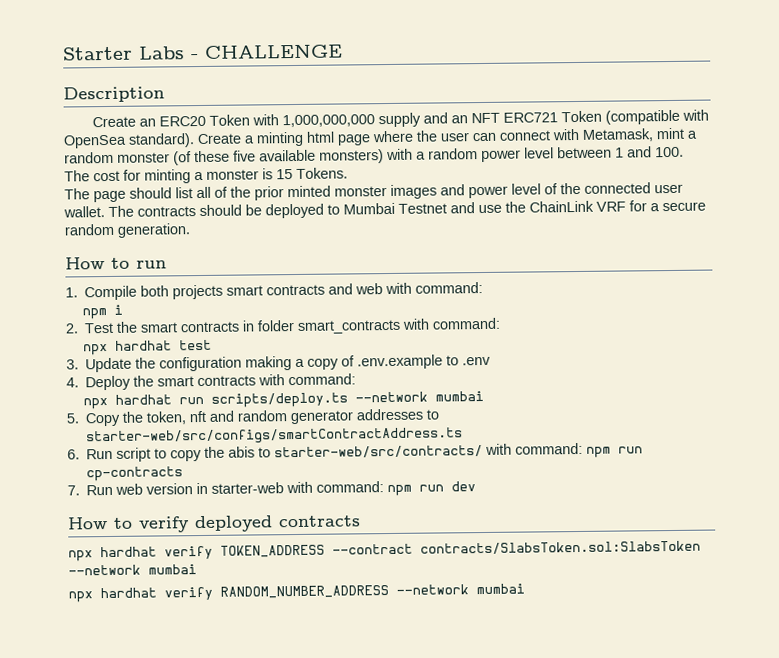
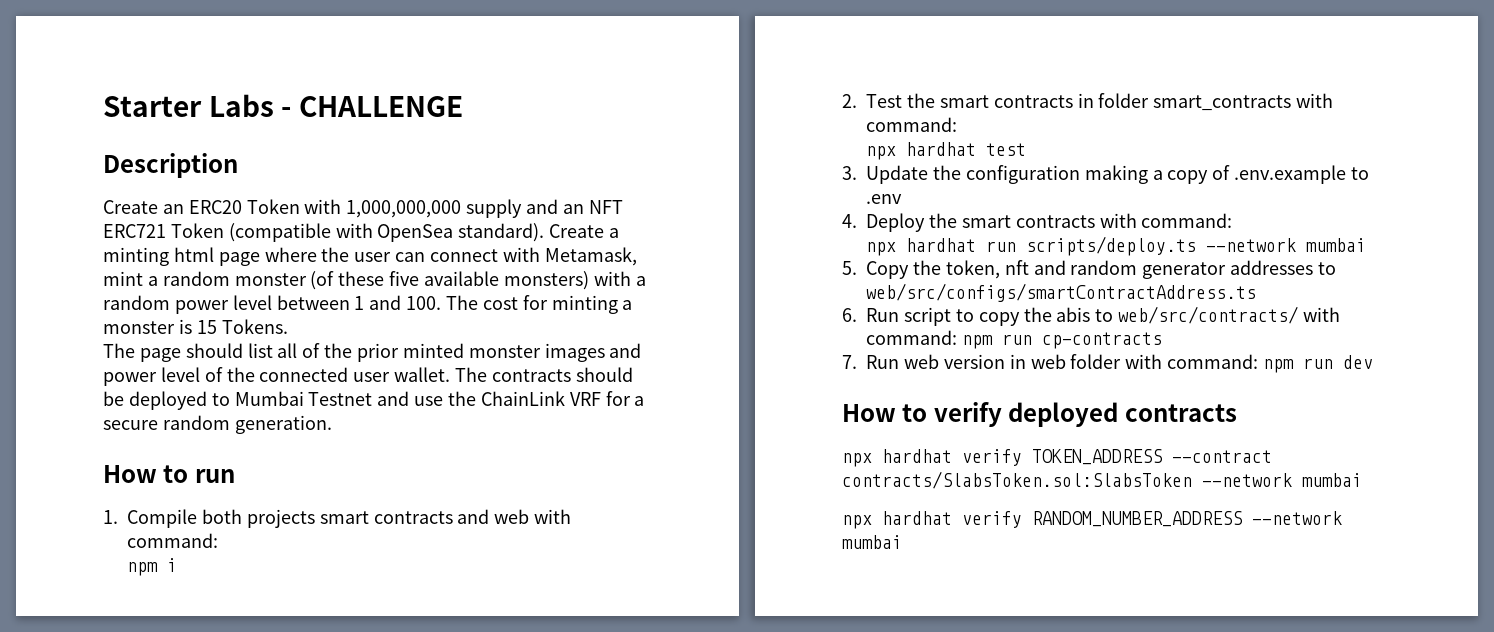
[86,427,464,446] starter-web/src/configs/smartContractAddress.ts -> [866,283,1257,302] web/src/configs/smartContractAddress.ts
[274,445,484,459] starter-web/src/contracts/ -> [1118,306,1299,324] web/src/contracts/
[211,482,285,494] starter-web -> [1030,354,1122,369] web folder

